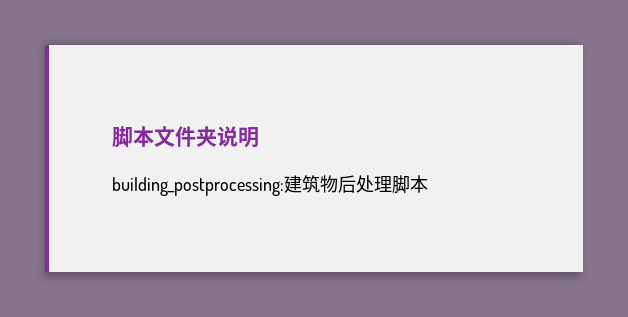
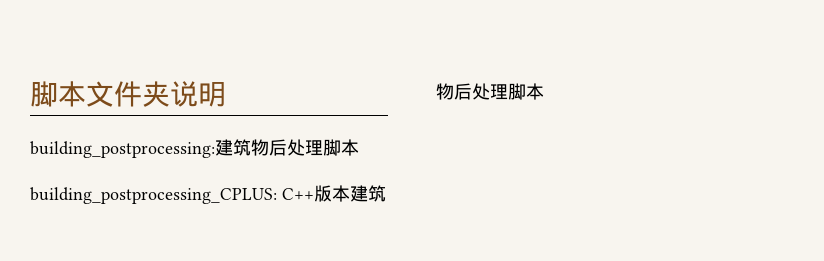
(428, 184) none -> [30,185,386,204] [436,83,544,100] // building_postprocessing_CPLUS: C++版本建筑物后处理脚本

